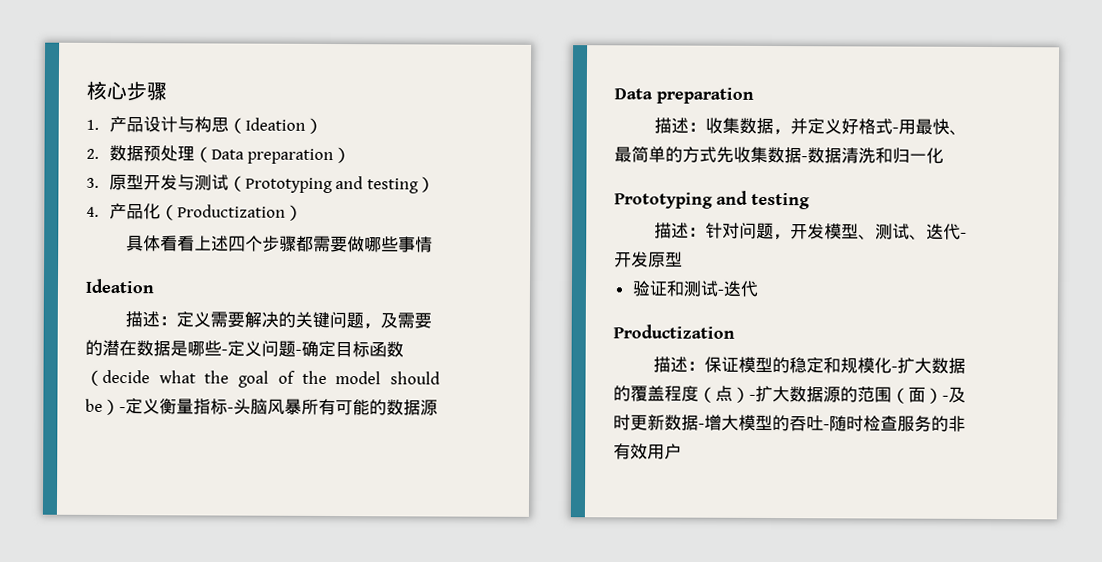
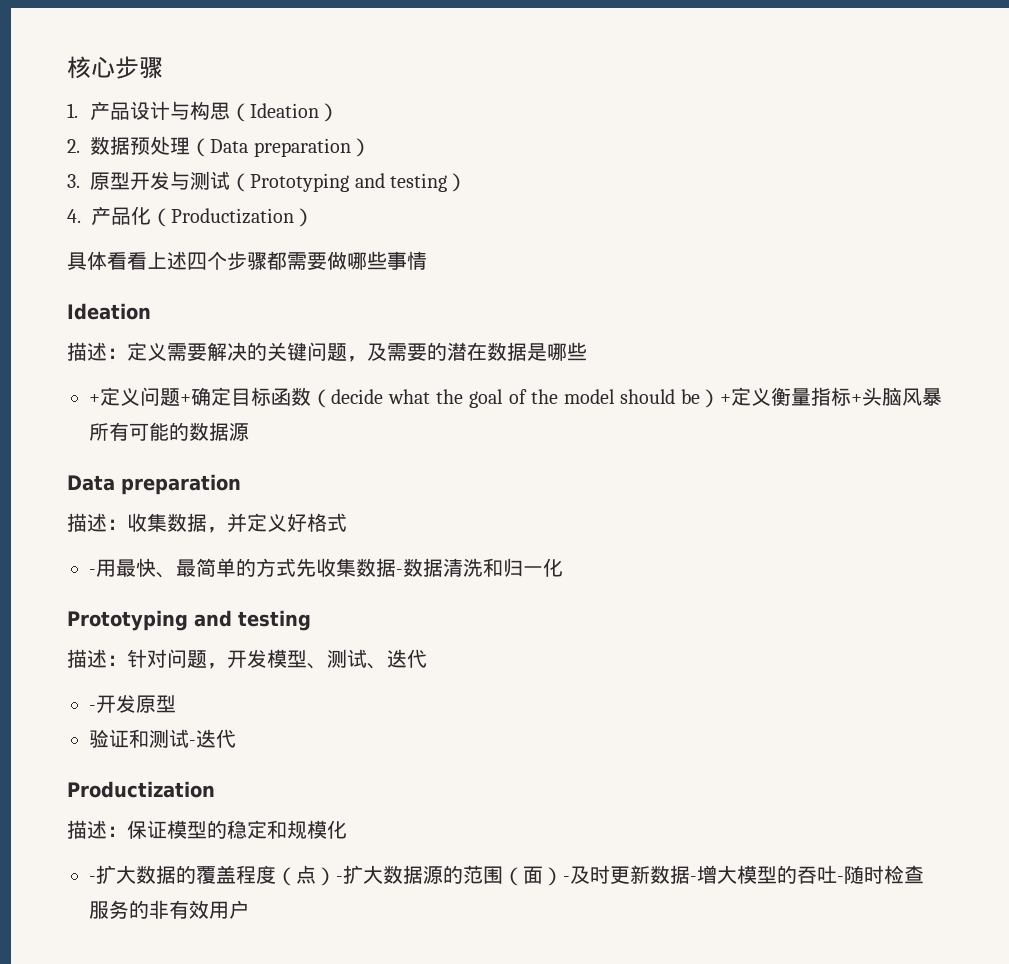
[221,349,228,355] - -> [89,394,100,404] // +
[295,349,302,355] - -> [180,394,191,404] +
[119,407,126,413] - -> [720,394,731,404] +
[227,407,234,413] - -> [851,394,862,404] +
(894, 126) none -> (347, 522) //
(962, 231) none -> (427, 658) //
(893, 365) none -> (347, 829) //

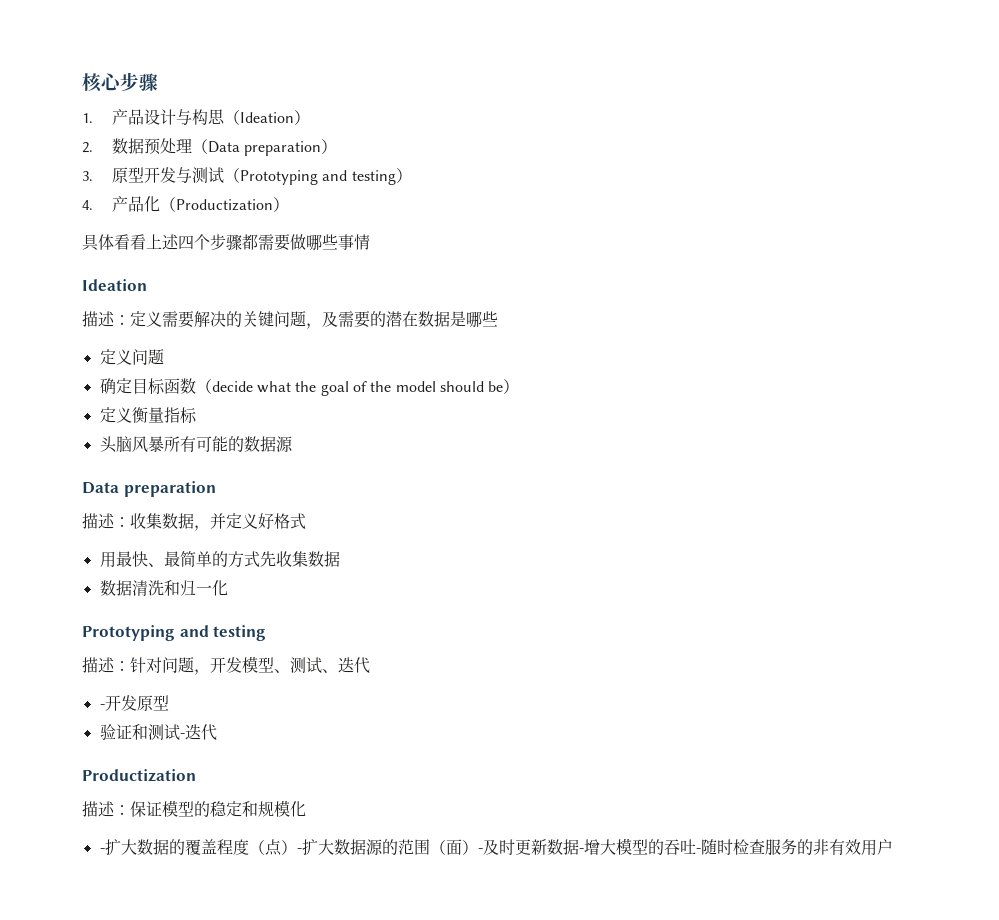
[89,394,100,404] + -> (498, 319) none
[180,394,191,404] + -> (164, 357) //
[720,394,731,404] + -> (520, 386) //
[851,394,862,404] + -> (197, 415) //
[89,569,96,575] - -> (306, 521) none
[396,569,403,575] - -> (340, 559) //

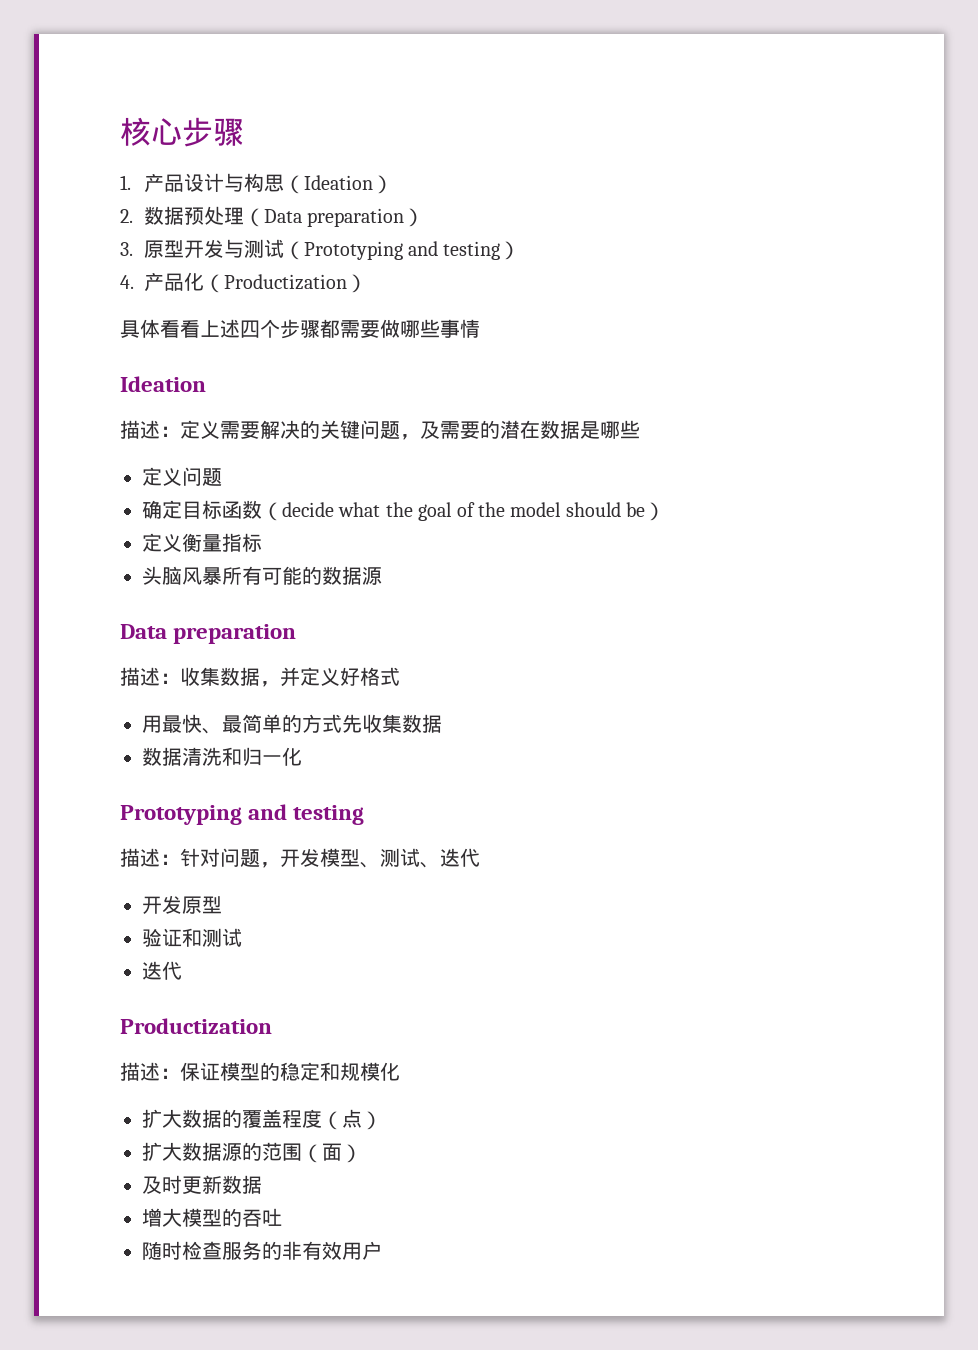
[99,704,105,709] - -> (480, 857) none
[179,733,185,738] - -> (242, 937) //
[99,848,105,853] - -> (400, 1071) none
[296,848,302,853] - -> (382, 1120) //
[477,848,483,853] - -> (362, 1153) //
[578,848,584,853] - -> (262, 1184) //
[695,848,701,853] - -> (282, 1217) //

